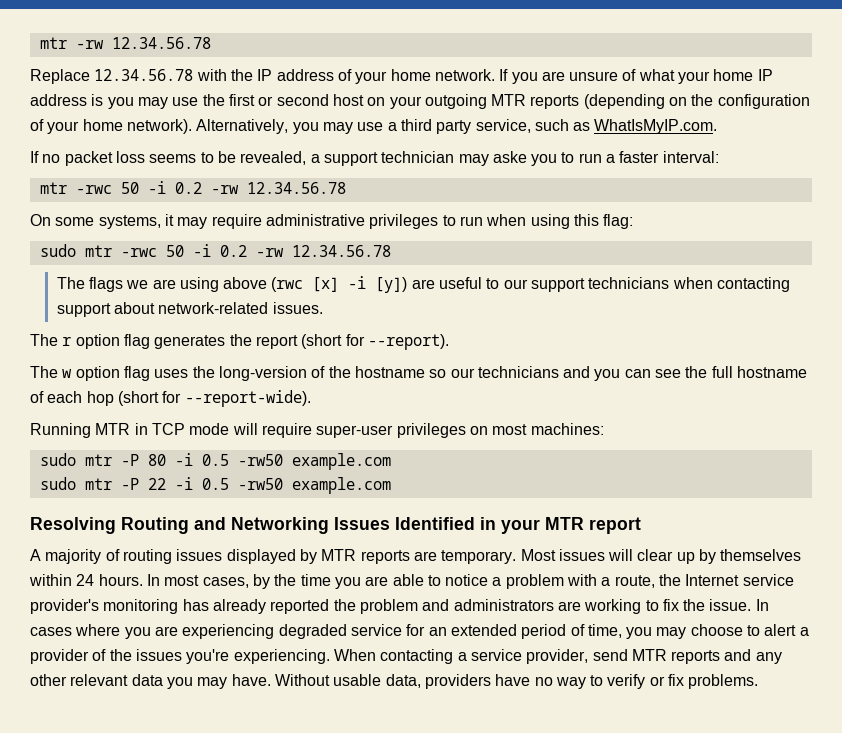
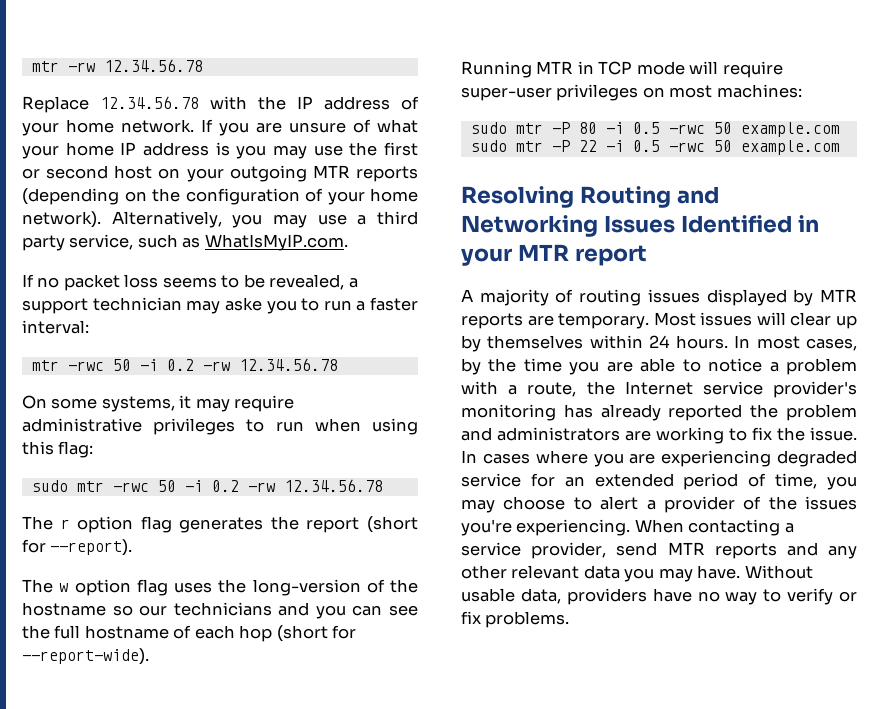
[56,276,791,293] [56,302,323,317] // The flags we are using above (rwc [x] -i [y]) are useful to our support technicians when contacting support about network-related issues. -> (383, 485) none
[237,454,283,466] -rw50 -> [668,122,732,134] -rwc 50
[237,478,283,490] -rw50 -> [668,140,732,152] -rwc 50

